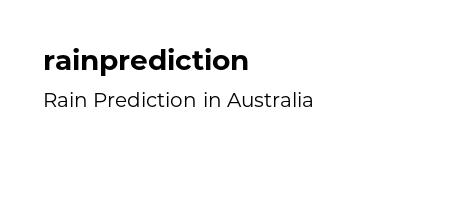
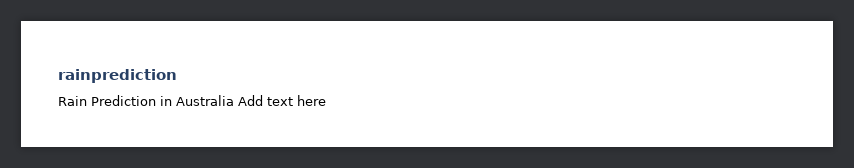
(315, 99) none -> [238,95,326,106] Add text here

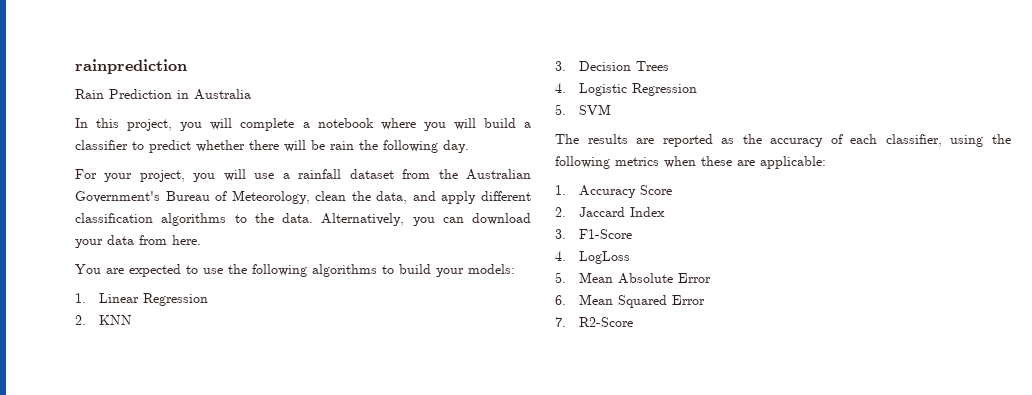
[238,95,326,106] Add text here -> [75,118,531,131] [75,140,469,153] [75,169,531,182] [75,190,531,204] [75,213,531,226] [75,235,201,248] [75,264,515,277] [75,293,209,306] [75,315,133,325] [555,61,670,71] [555,83,698,96] [555,104,612,115] [555,134,1011,147] [555,156,826,169] [555,185,673,198] [555,207,666,217] [555,229,633,239] [555,251,631,264] [555,272,712,284] [555,294,706,308] [555,317,634,327] // In this project, you will complete a notebook where you will build a classifier to predict whether there will be rain the following day. // For your project, you will use a rainfall dataset from the Australian Government's Bureau of Meteorology, clean the data, and apply different classification algorithms to the data. Alternatively, you can download your data from here. // You are expected to use the following algorithms to build your models: // 1. Linear Regression // 2. KNN // 3. Decision Trees // 4. Logistic Regression // 5. SVM // The results are reported as the accuracy of each classifier, using the following metrics when these are applicable: // 1. Accuracy Score // 2. Jaccard Index // 3. F1-Score // 4. LogLoss // 5. Mean Absolute Error // 6. Mean Squared Error // 7. R2-Score

